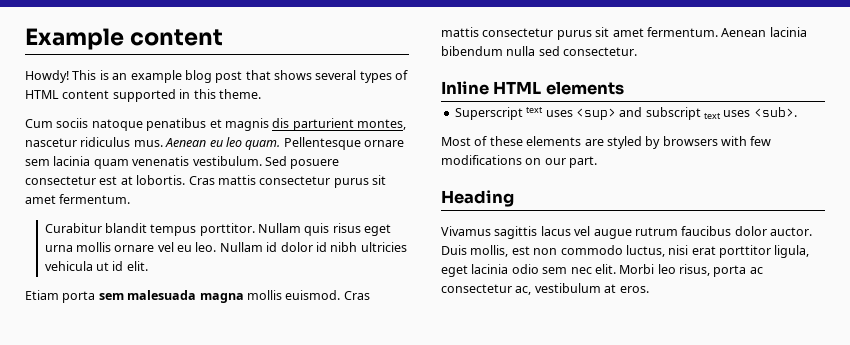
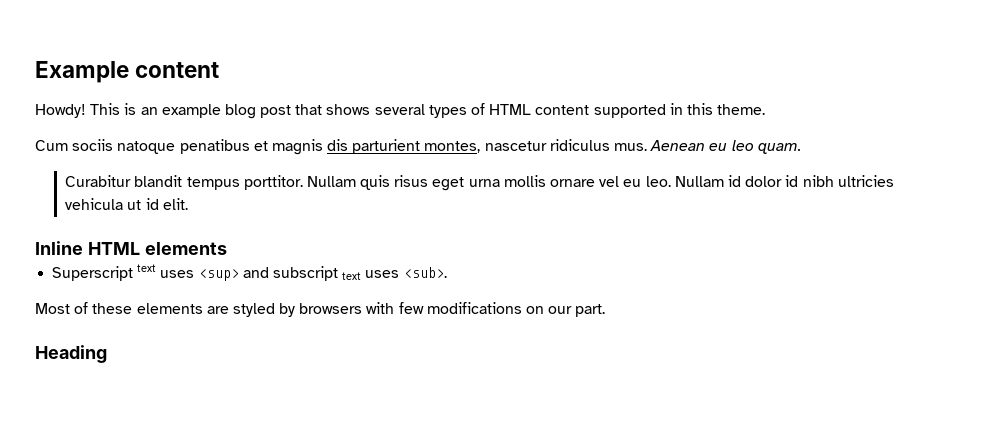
[283,137,404,150] [25,156,340,169] [25,175,386,188] [25,194,131,204] Pellentesque ornare sem lacinia quam venenatis vestibulum. Sed posuere consectetur est at lobortis. Cras mattis consectetur purus sit amet fermentum. -> (801, 148) none
[25,290,370,303] [441,27,807,40] [441,46,638,56] // Etiam porta sem malesuada magna mollis euismod. Cras mattis consectetur purus sit amet fermentum. Aenean lacinia bibendum nulla sed consectetur. -> (188, 204) none
[441,226,812,239] [441,245,810,258] [441,264,763,277] [441,283,649,295] // Vivamus sagittis lacus vel augue rutrum faucibus dolor auctor. Duis mollis, est non commodo luctus, nisi erat porttitor ligula, eget lacinia odio sem nec elit. Morbi leo risus, porta ac consectetur ac, vestibulum at eros. -> (107, 354) none

